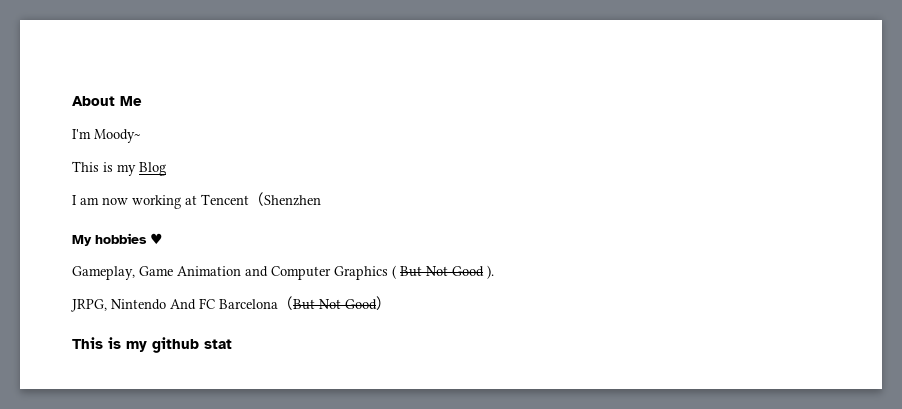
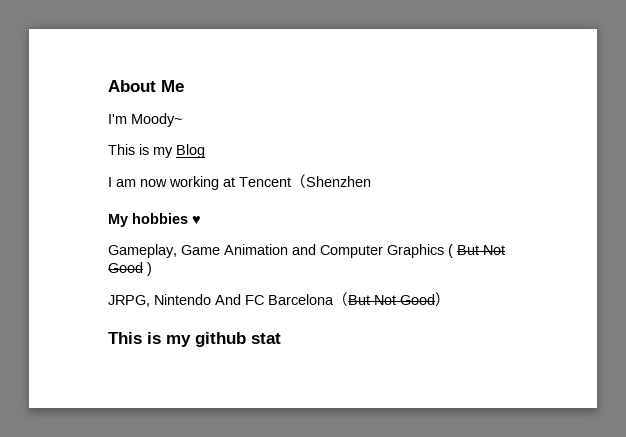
[487,265,494,279] ). -> [147,262,152,276] )

